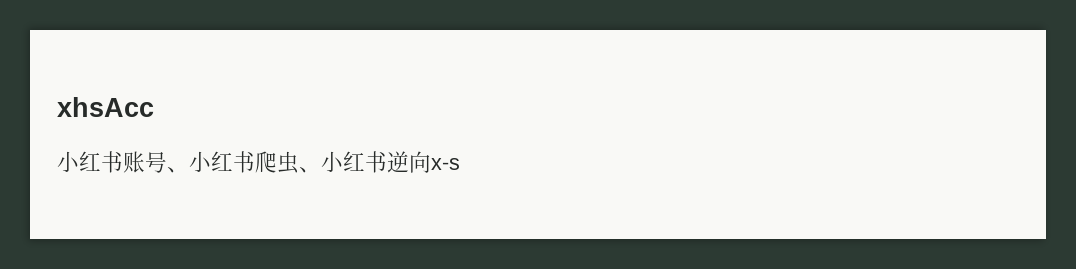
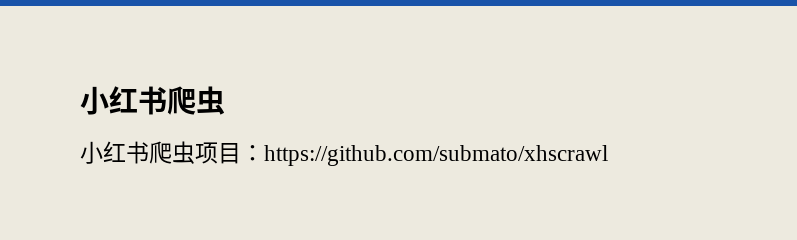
[57,97,154,117] [57,151,460,174] xhsAcc // 小红书账号、小红书爬虫、小红书逆向x-s -> [80,86,225,115] [80,141,608,166] 小红书爬虫 // 小红书爬虫项目：https://github.com/submato/xhscrawl

